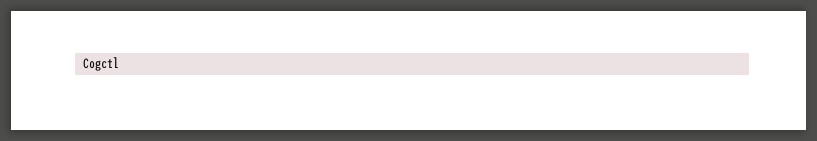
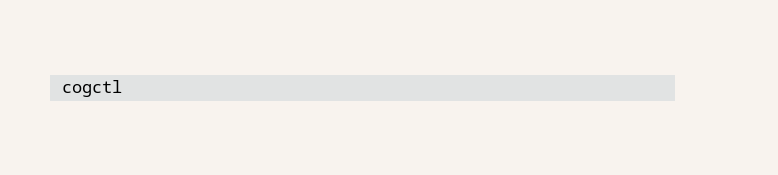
[83,57,120,71] Cogctl -> [61,80,122,97] cogctl

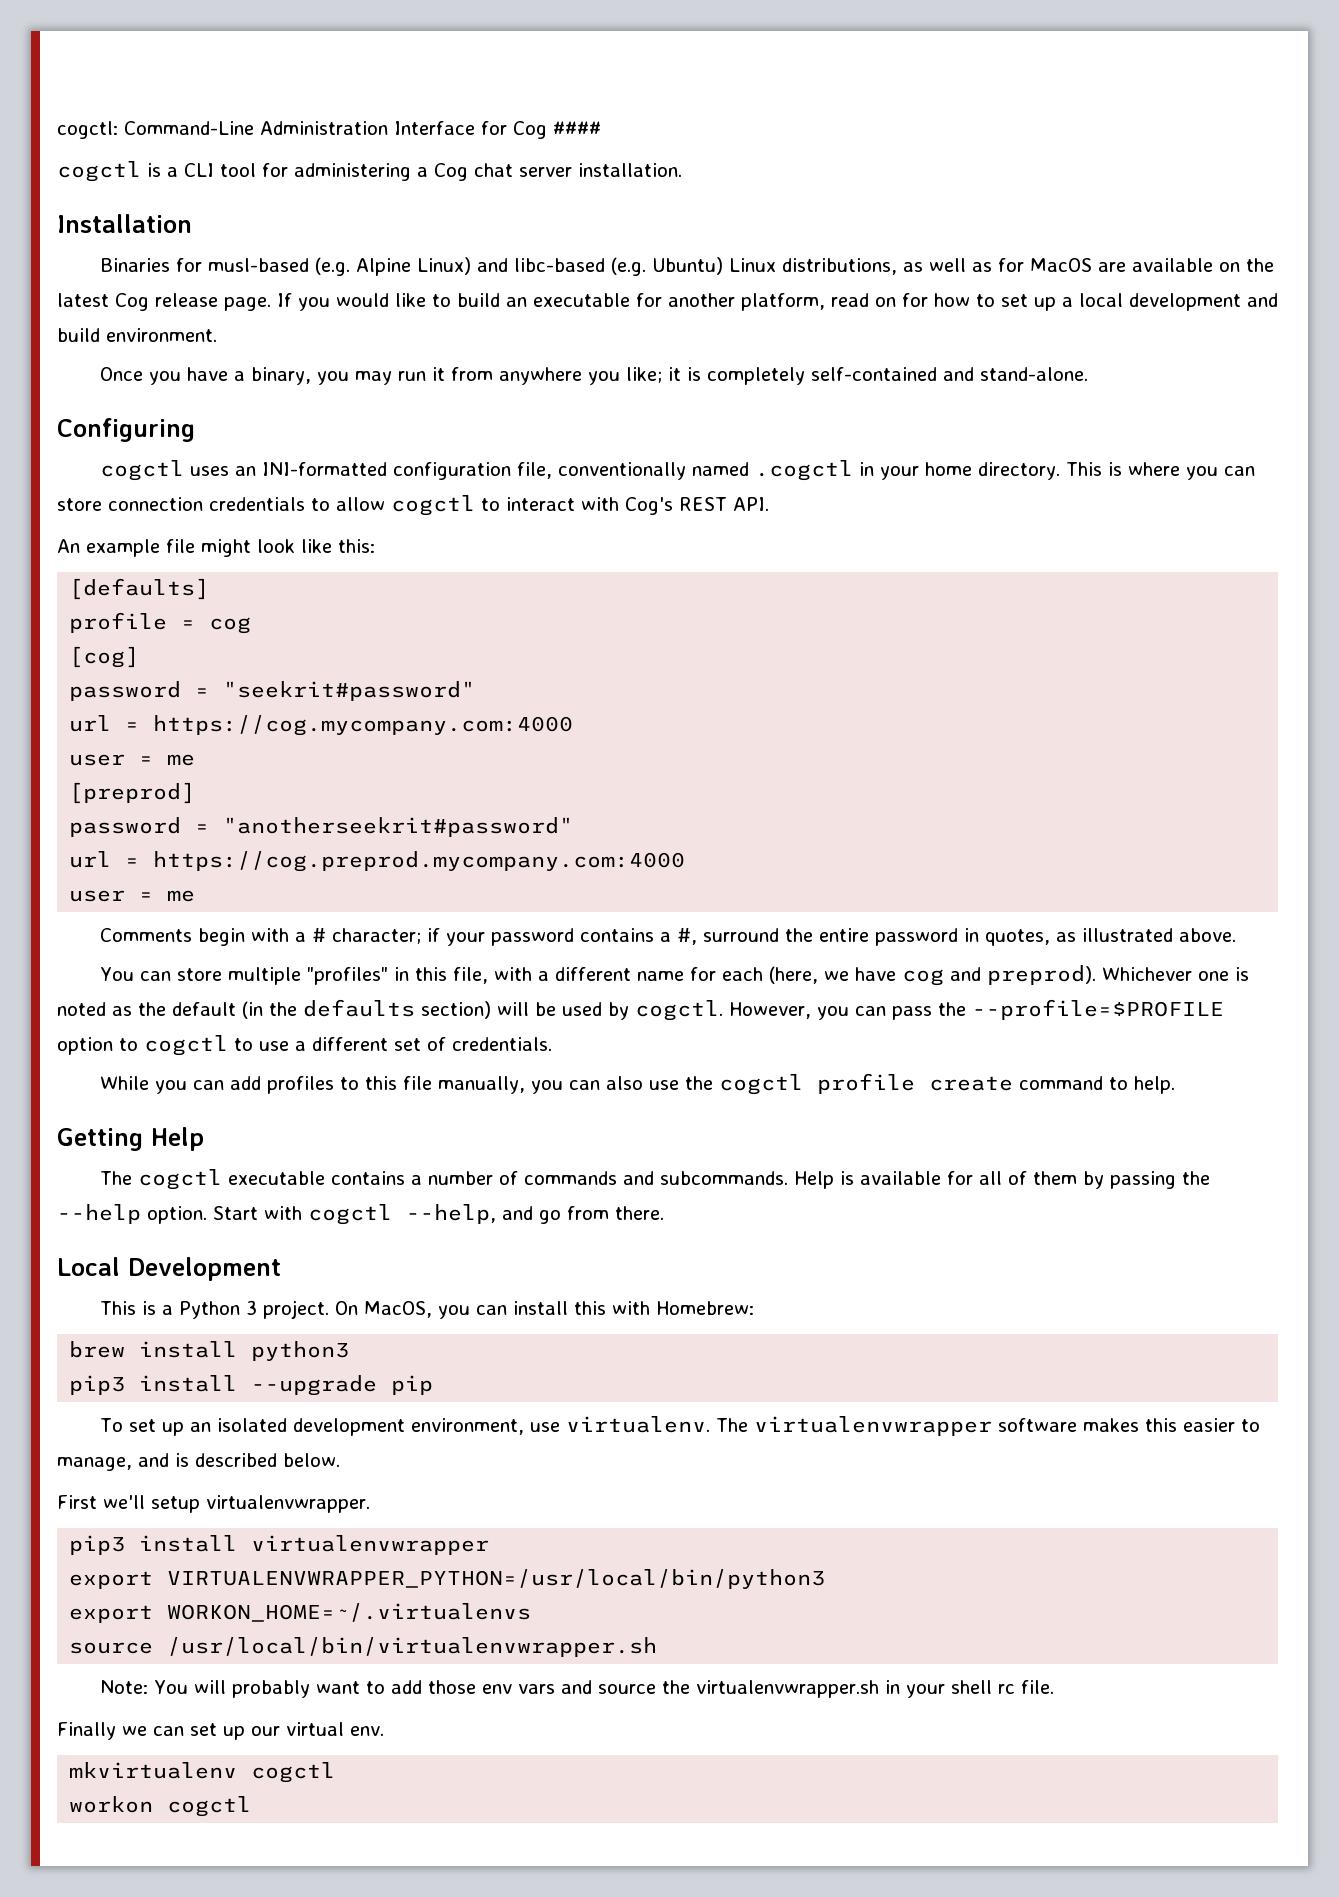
(61, 88) none -> [57,121,601,139] [57,161,682,182] [57,214,192,233] [100,257,1275,276] [57,293,1278,311] [57,328,217,342] [100,367,1089,385] [57,418,195,442] [100,460,1256,481] [57,495,769,516] [57,539,375,557] [69,578,210,600] [69,612,252,634] [69,646,140,668] [69,681,476,701] [69,715,574,736] [69,754,196,766] [69,782,196,804] [69,817,574,837] [69,851,686,872] [69,890,196,902] [100,928,1237,946] [100,965,1250,986] [57,999,1224,1021] [57,1035,552,1056] [100,1073,1176,1095] [57,1127,204,1151] [100,1169,1211,1190] [57,1204,664,1225] [57,1257,281,1281] [100,1300,755,1319] [69,1341,350,1361] [69,1375,434,1396] [100,1416,1261,1436] [57,1453,340,1471] [57,1495,370,1513] [69,1535,490,1555] [69,1569,826,1589] [69,1603,532,1623] [69,1637,658,1657] [100,1680,1055,1698] [57,1722,384,1740] [69,1762,336,1783] [69,1796,154,1813] cogctl: Command-Line Administration Interface for Cog #### // cogctl is a CLI tool for administering a Cog chat server installation. // Installation // Binaries for musl-based (e.g. Alpine Linux) and libc-based (e.g. Ubuntu) Linux distributions, as well as for MacOS are available on the latest Cog release page. If you would like to build an executable for another platform, read on for how to set up a local development and build environment. // Once you have a binary, you may run it from anywhere you like; it is completely self-contained and stand-alone. // Configuring // cogctl uses an INI-formatted configuration file, conventionally named .cogctl in your home directory. This is where you can store connection credentials to allow cogctl to interact with Cog's REST API. // An example file might look like this: // [defaults] // profile = cog // [cog] // password = "seekrit#password" // url = https://cog.mycompany.com:4000 // user = me // [preprod] // password = "anotherseekrit#password" // url = https://cog.preprod.mycompany.com:4000 // user = me // Comments begin with a # character; if your password contains a #, surround the entire password in quotes, as illustrated above. // You can store multiple "profiles" in this file, with a different name for each (here, we have cog and preprod). Whichever one is noted as the default (in the defaults section) will be used by cogctl. However, you can pass the --profile=$PROFILE option to cogctl to use a different set of credentials. // While you can add profiles to this file manually, you can also use the cogctl profile create command to help. // Getting Help // The cogctl executable contains a number of commands and subcommands. Help is available for all of them by passing the --help option. Start with cogctl --help, and go from there. // Local Development // This is a Python 3 project. On MacOS, you can install this with Homebrew: // brew install python3 // pip3 install --upgrade pip // To set up an isolated development environment, use virtualenv. The virtualenvwrapper software makes this easier to manage, and is described below. // First we'll setup virtualenvwrapper. // pip3 install virtualenvwrapper // export VIRTUALENVWRAPPER_PYTHON=/usr/local/bin/python3 // export WORKON_HOME=~/.virtualenvs // source /usr/local/bin/virtualenvwrapper.sh // Note: You will probably want to add those env vars and source the virtualenvwrapper.sh in your shell rc file. // Finally we can set up our virtual env. // mkvirtualenv cogctl // workon

